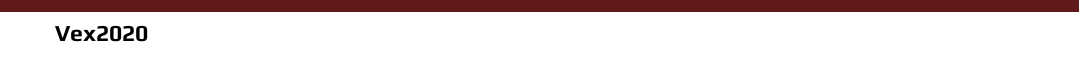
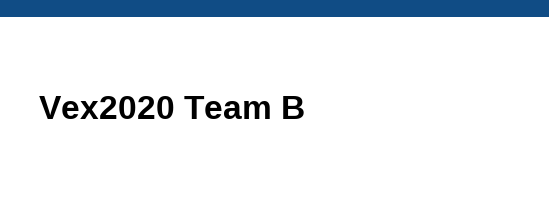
(148, 33) none -> [184,96,306,119] Team B

